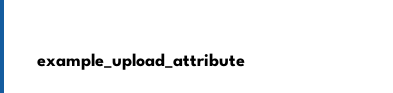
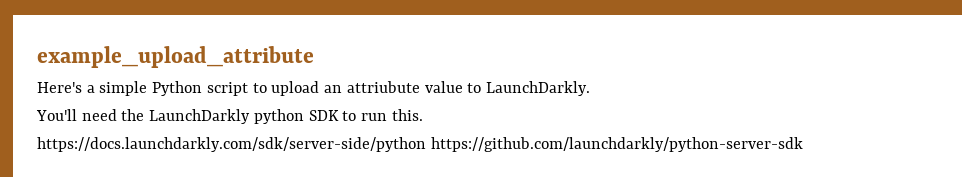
(245, 61) none -> [37,81,590,96] [36,109,423,124] [37,137,803,152] // Here's a simple Python script to upload an attriubute value to LaunchDarkly. // You'll need the LaunchDarkly python SDK to run this. // https://docs.launchdarkly.com/sdk/server-side/python https://github.com/launchdarkly/python-server-sdk

